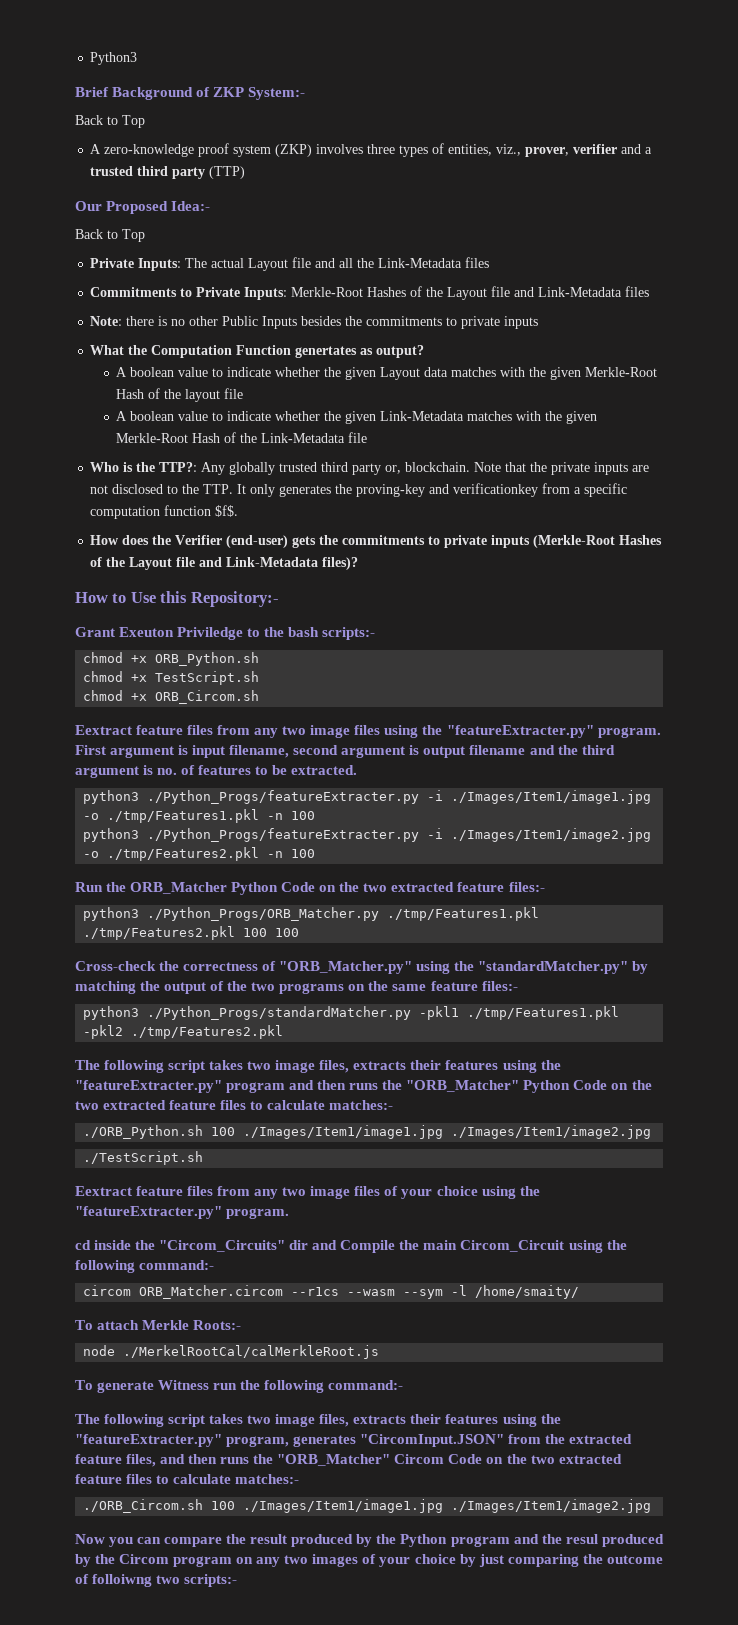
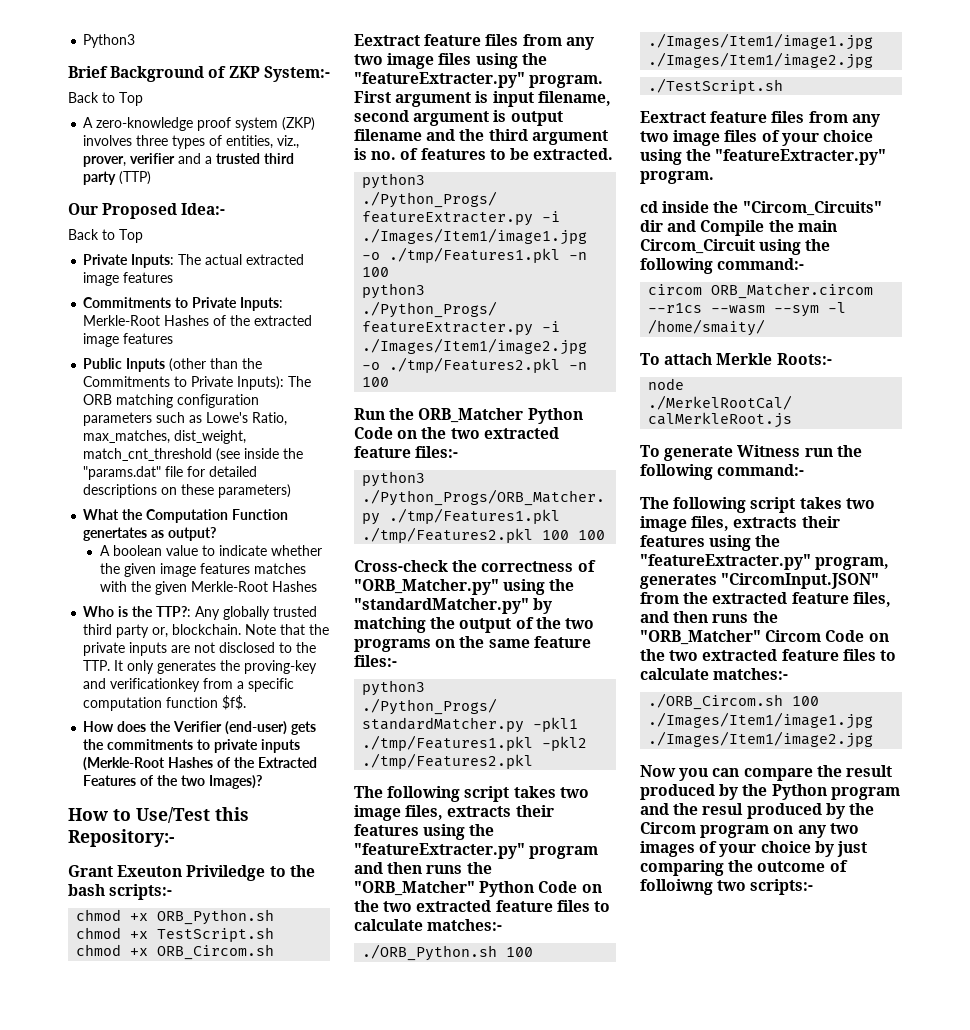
[248,257,490,271] Layout file and all the Link-Metadata files -> [246,254,305,265] [83,272,174,286] extracted image features
[447,286,650,300] [90,316,539,329] Layout file and Link-Metadata files // Note: there is no other Public Inputs besides the commitments to private inputs -> [254,315,313,326] [83,333,174,347] [83,358,263,372] [83,376,312,390] [83,394,260,408] [83,412,288,426] [83,430,247,444] [83,448,304,462] [83,466,258,480] [83,484,292,498] extracted image features // Public Inputs (other than the Commitments to Private Inputs): The ORB matching configuration parameters such as Lowe's Ratio, max_matches, dist_weight, match_cnt_threshold (see inside the "params.dat" file for detailed descriptions on these parameters)
[380,367,658,380] [116,388,244,402] [116,411,598,424] [116,432,368,443] Layout data matches with the given Merkle-Root Hash of the layout file // A boolean value to indicate whether the given Link-Metadata matches with the given Merkle-Root Hash of the Link-Metadata file -> [159,563,306,577] [99,581,317,595] image features matches with the given Merkle-Root Hashes
[129,557,359,570] Layout file and Link-Metadata files)? -> [258,757,318,768] [83,775,263,789] Extracted Features of the two Images)?
[130,592,156,603] Use -> [136,807,210,823] Use/Test

